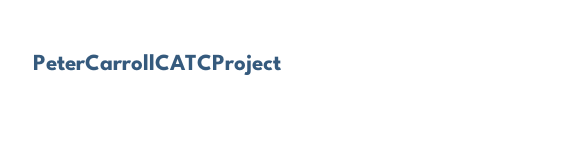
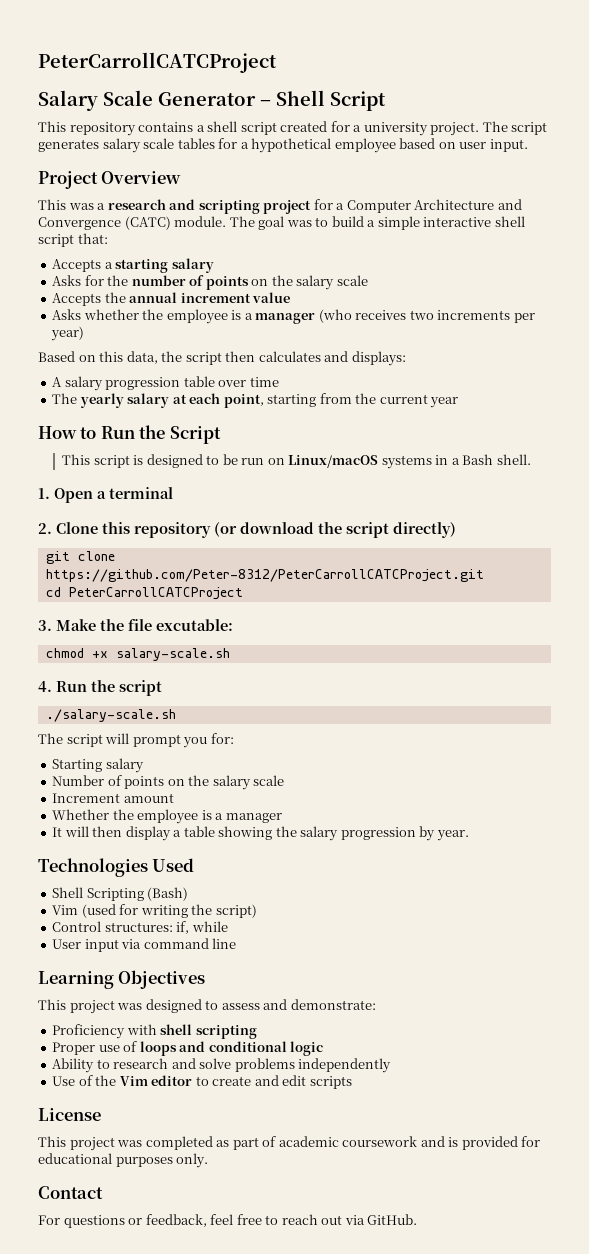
[33,54,281,76] PeterCarrollCATCProject -> [38,52,277,73] [38,90,386,111] [38,121,548,136] [38,138,528,153] [38,171,182,189] [38,199,522,214] [38,216,525,230] [38,233,108,247] [52,258,214,273] [52,275,368,290] [52,292,291,306] [52,309,535,324] [51,326,85,341] [38,351,406,366] [52,376,279,391] [52,393,459,408] [38,425,221,444] [62,454,531,469] [38,487,173,503] [38,522,456,538] [45,551,115,564] [45,569,484,582] [45,587,243,600] [38,619,233,631] [45,648,230,661] [38,680,162,696] [45,709,176,722] [38,733,234,748] [52,758,144,773] [52,775,285,790] [52,793,174,803] [52,809,282,824] [52,826,469,841] [38,858,195,877] [52,887,189,901] [52,904,257,918] [52,921,228,934] [52,938,237,952] [38,970,206,989] [38,999,376,1014] [52,1024,257,1039] [52,1041,324,1056] [52,1058,392,1073] [52,1075,352,1089] [38,1108,101,1121] [38,1136,541,1151] [38,1153,209,1168] [38,1186,103,1199] [38,1214,418,1228] PeterCarrollCATCProject // Salary Scale Generator – Shell Script // This repository contains a shell script created for a university project. The script generates salary scale tables for a hypothetical employee based on user input. // Project Overview // This was a research and scripting project for a Computer Architecture and Convergence (CATC) module. The goal was to build a simple interactive shell script that: // Accepts a starting salary // Asks for the number of points on the salary scale // Accepts the annual increment value // Asks whether the employee is a manager (who receives two increments per year) // Based on this data, the script then calculates and displays: // A salary progression table over time // The yearly salary at each point, starting from the current year // How to Run the Script // This script is designed to be run on Linux/macOS systems in a Bash shell. // 1. Open a terminal // 2. Clone this repository (or download the script directly) // git clone https://github.com/Peter-8312/PeterCarrollCATCProject.git // cd PeterCarrollCATCProject // 3. Make the file excutable: // chmod +x salary-scale.sh // 4. Run the script // ./salary-scale.sh // The script will prompt you for: // Starting salary // Number of points on the salary scale // Increment amount // Whether the employee is a manager // It will then display a table showing the salary progression by year. // Technologies Used // Shell Scripting (Bash) // Vim (used for writing the script) // Control structures: if, while // User input via command line // Learning Objectives // This project was designed to assess and demonstrate: // Proficiency with shell scripting // Proper use of loops and conditional logic // Ability to research and solve problems independently // Use of the Vim editor to create and edit scripts // License // This project was completed as part of academic coursework and is provided for educational purposes only. // Contact // For questions or feedback, feel free to reach out via GitHub.

